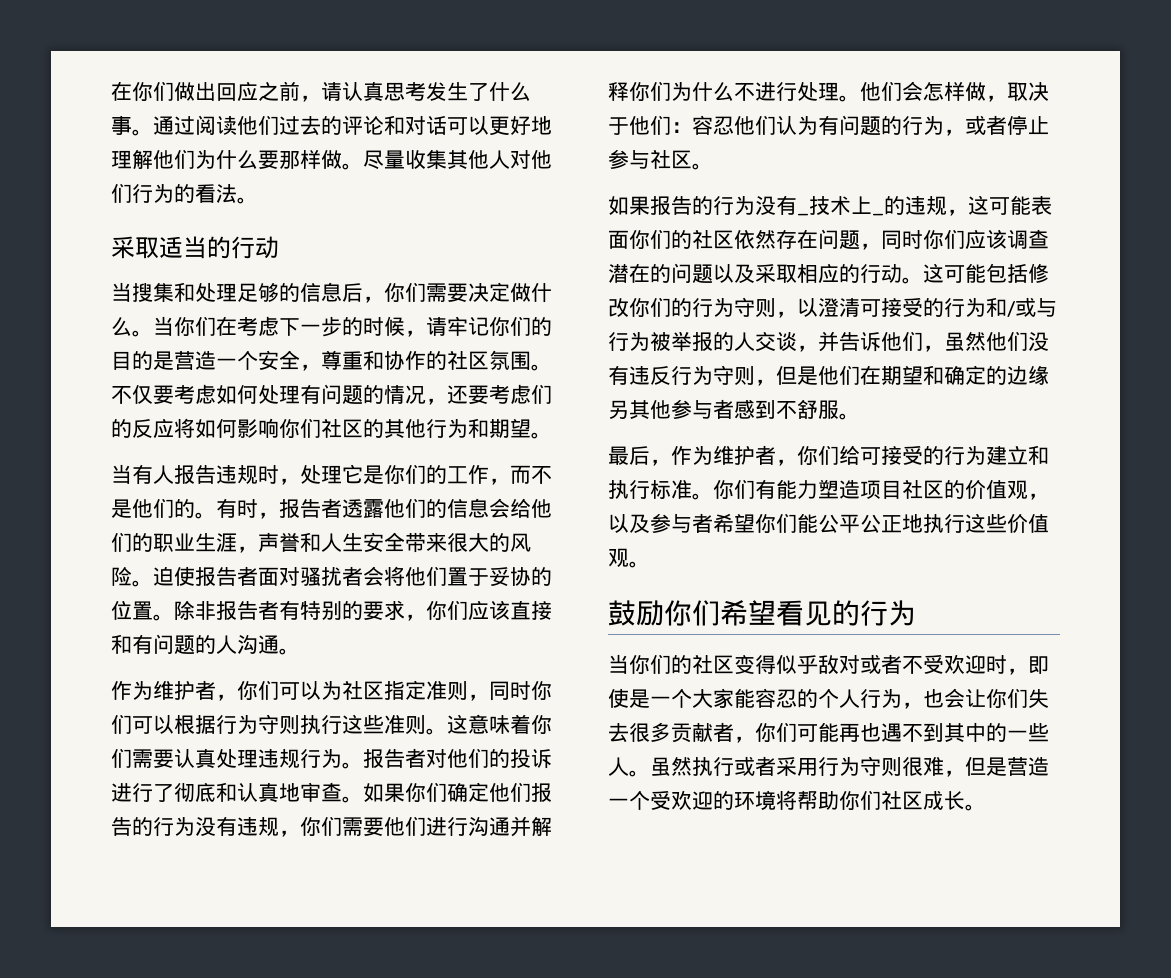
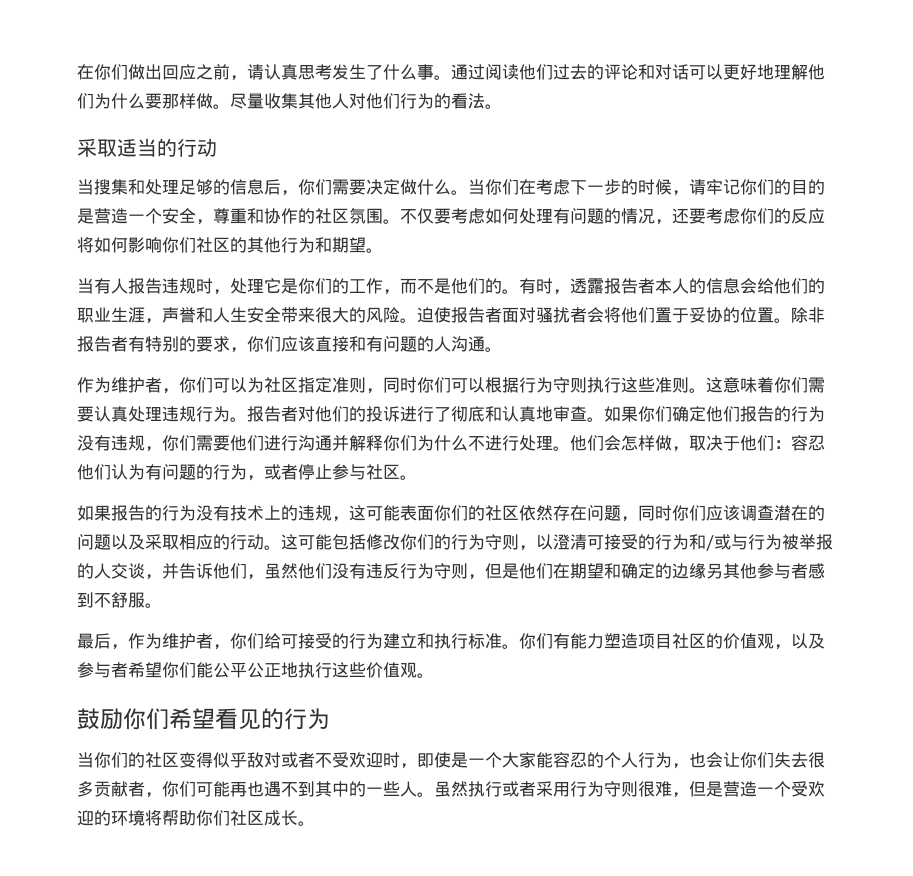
(531, 394) none -> [740,208,757,224] 你
[279,498,426,519] 报告者透露他们 -> [570,278,689,294] 透露报告者本人
[797,196,884,216] _技术上_ -> [230,505,281,521] 技术上

